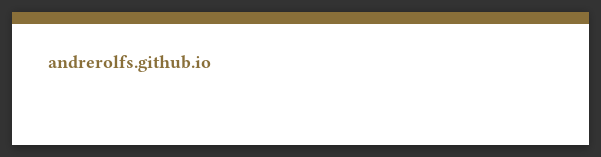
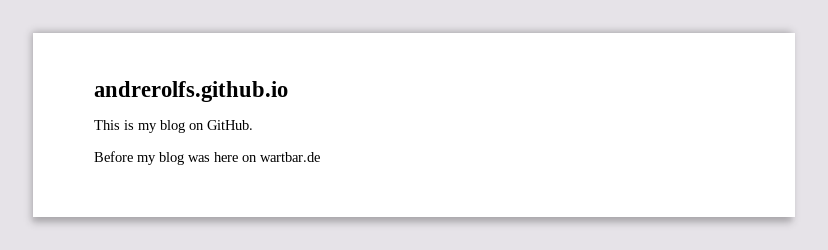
(211, 63) none -> [94,120,253,133] [94,151,320,165] // This is my blog on GitHub. // Before my blog was here on wartbar.de

